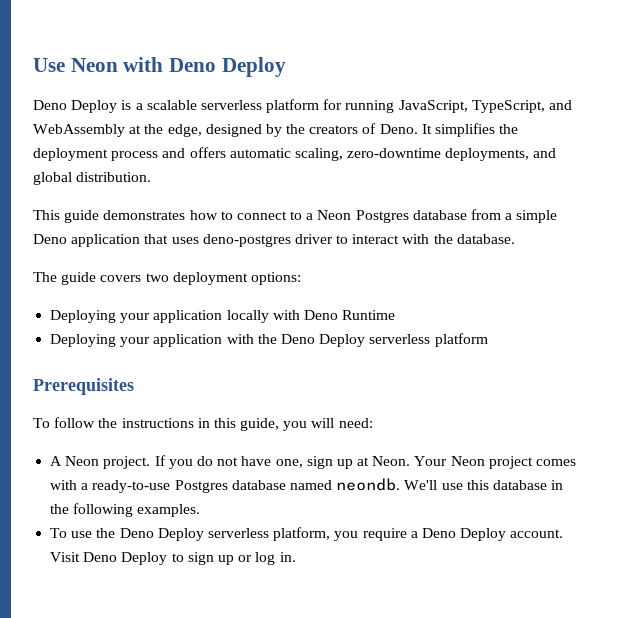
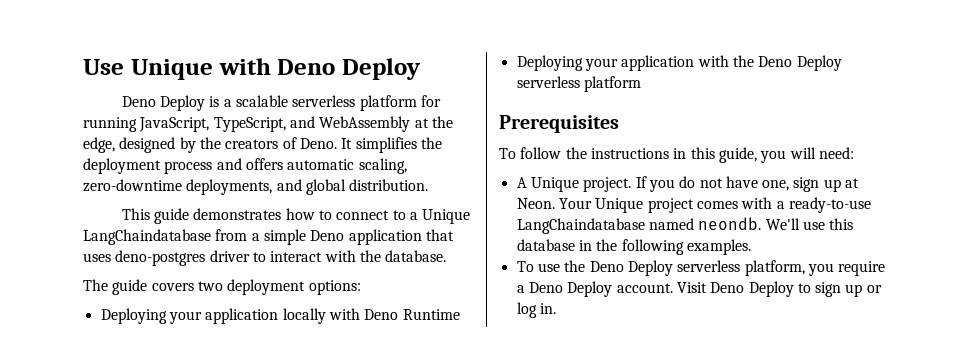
[70,58,118,72] Neon -> [130,59,213,80] Unique
[317,210,467,223] Neon Postgres database -> [422,209,471,224] [83,229,211,245] Unique LangChaindatabase
[65,456,100,466] Neon -> [530,177,579,192] Unique
[450,456,485,466] Neon -> [595,198,644,213] Unique
[174,480,286,493] Postgres database -> [516,218,645,234] LangChaindatabase

